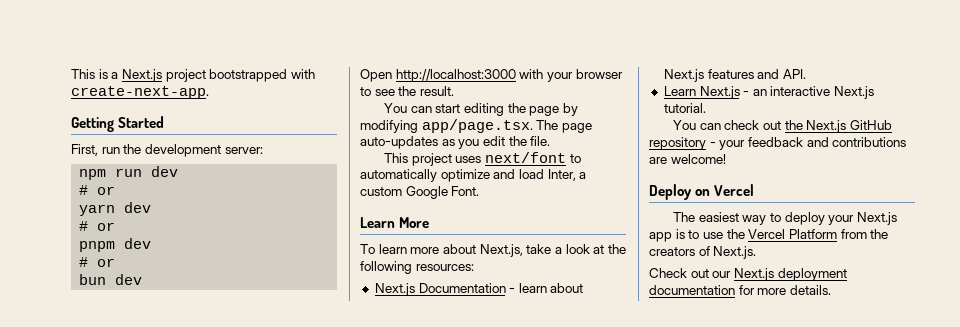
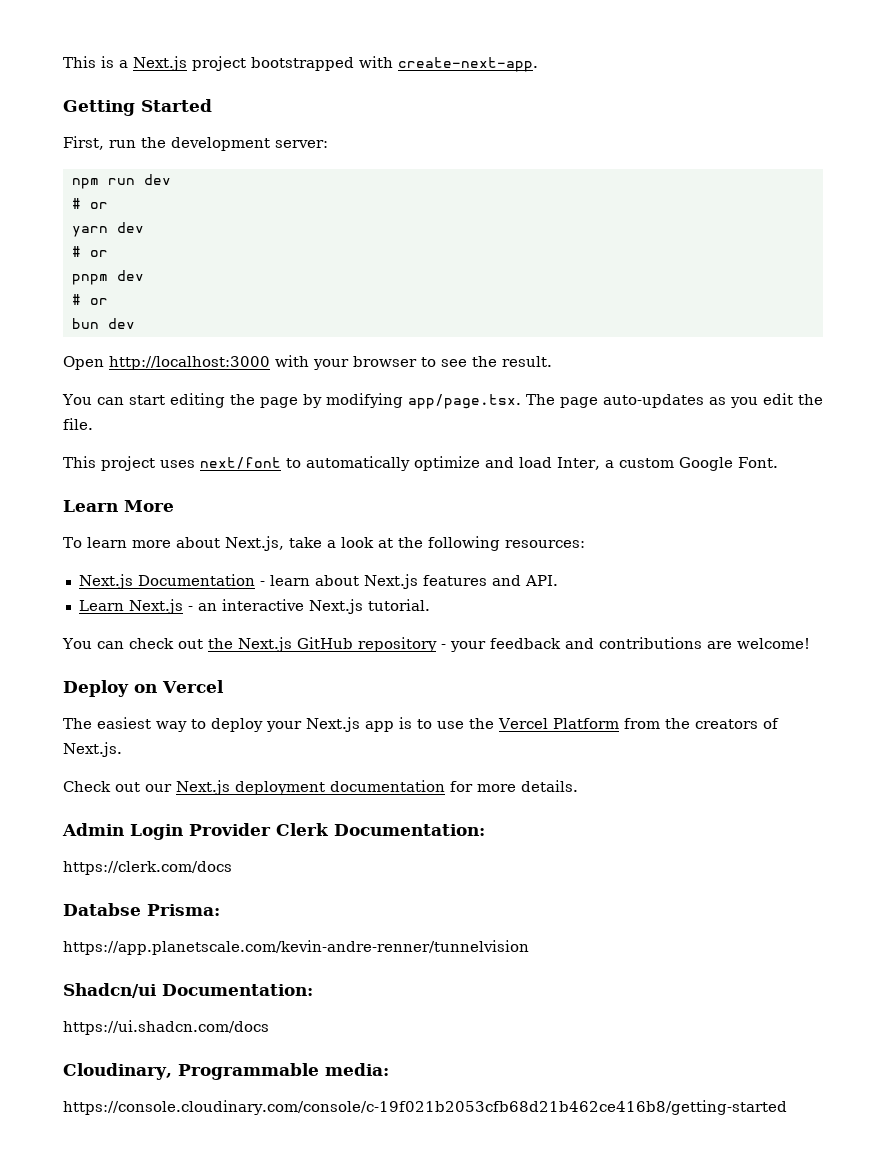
(831, 290) none -> [62,823,485,840] [63,861,232,875] [63,903,220,916] [63,940,529,955] [63,983,313,998] [63,1020,269,1035] [63,1063,389,1080] [63,1100,787,1115] // Admin Login Provider Clerk Documentation: // https://clerk.com/docs // Databse Prisma: // https://app.planetscale.com/kevin-andre-renner/tunnelvision // Shadcn/ui Documentation: // https://ui.shadcn.com/docs // Cloudinary, Programmable media: // https://console.cloudinary.com/console/c-19f021b2053cfb68d21b462ce416b8/getting-started

